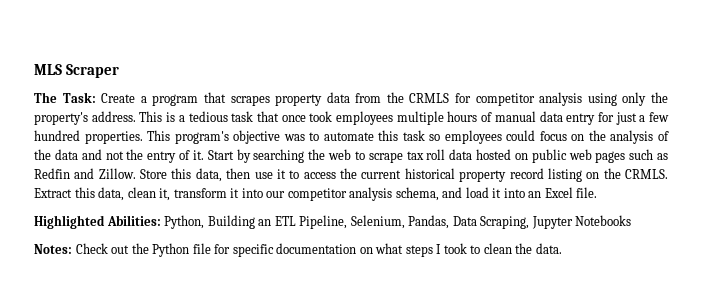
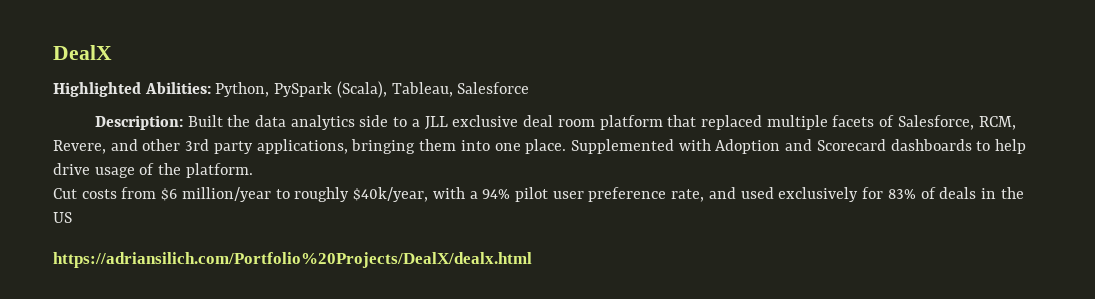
[34,64,120,78] [34,92,668,106] [34,111,669,125] [34,130,670,144] [34,149,668,163] [34,168,668,182] [34,187,598,201] [34,215,632,229] [34,243,562,257] MLS Scraper // The Task: Create a program that scrapes property data from the CRMLS for competitor analysis using only the property's address. This is a tedious task that once took employees multiple hours of manual data entry for just a few hundred properties. This program's objective was to automate this task so employees could focus on the analysis of the data and not the entry of it. Start by searching the web to scrape tax roll data hosted on public web pages such as Redfin and Zillow. Store this data, then use it to access the current historical property record listing on the CRMLS. Extract this data, clean it, transform it into our competitor analysis schema, and load it into an Excel file. // Highlighted Abilities: Python, Building an ETL Pipeline, Selenium, Pandas, Data Scraping, Jupyter Notebooks // Notes: Check out the Python file for specific documentation on what steps I took to clean the data. -> [53,45,112,60] [53,81,530,98] [94,115,1016,130] [53,139,1027,154] [53,163,253,178] [53,187,1024,202] [53,212,72,223] [53,252,532,268] DealX // Highlighted Abilities: Python, PySpark (Scala), Tableau, Salesforce // Description: Built the data analytics side to a JLL exclusive deal room platform that replaced multiple facets of Salesforce, RCM, Revere, and other 3rd party applications, bringing them into one place. Supplemented with Adoption and Scorecard dashboards to help drive usage of the platform. // Cut costs from $6 million/year to roughly $40k/year, with a 94% pilot user preference rate, and used exclusively for 83% of deals in the US // https://adriansilich.com/Portfolio%20Projects/DealX/dealx.html

